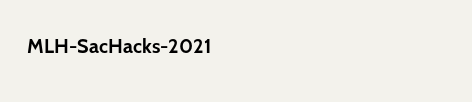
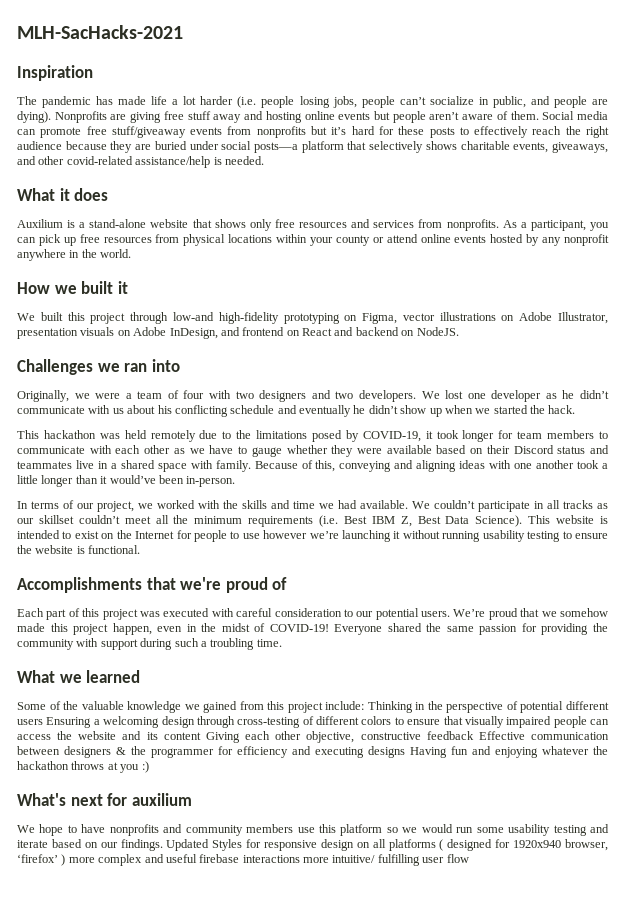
(211, 45) none -> [17,65,93,81] [17,96,608,108] [17,111,608,123] [17,126,609,138] [17,141,608,153] [17,156,264,168] [17,188,109,201] [17,219,609,231] [17,234,610,246] [17,249,132,261] [17,281,128,294] [17,312,608,324] [17,327,459,339] [17,359,180,375] [17,390,609,402] [17,405,576,417] [17,430,609,442] [17,445,609,457] [17,460,609,472] [17,475,236,487] [17,500,608,512] [17,515,608,527] [17,530,609,542] [17,545,141,554] [17,577,288,593] [17,608,609,620] [17,623,608,635] [17,638,282,650] [17,670,141,683] [17,701,609,713] [17,716,609,728] [17,731,609,743] [17,746,608,758] [17,761,149,773] [17,793,192,806] [17,824,610,836] [17,839,608,851] [17,854,469,866] // Inspiration // The pandemic has made life a lot harder (i.e. people losing jobs, people can’t socialize in public, and people are dying). Nonprofits are giving free stuff away and hosting online events but people aren’t aware of them. Social media can promote free stuff/giveaway events from nonprofits but it’s hard for these posts to effectively reach the right audience because they are buried under social posts—a platform that selectively shows charitable events, giveaways, and other covid-related assistance/help is needed. // What it does // Auxilium is a stand-alone website that shows only free resources and services from nonprofits. As a participant, you can pick up free resources from physical locations within your county or attend online events hosted by any nonprofit anywhere in the world. // How we built it // We built this project through low-and high-fidelity prototyping on Figma, vector illustrations on Adobe Illustrator, presentation visuals on Adobe InDesign, and frontend on React and backend on NodeJS. // Challenges we ran into // Originally, we were a team of four with two designers and two developers. We lost one developer as he didn’t communicate with us about his conflicting schedule and eventually he didn’t show up when we started the hack. // This hackathon was held remotely due to the limitations posed by COVID-19, it took longer for team members to communicate with each other as we have to gauge whether they were available based on their Discord status and teammates live in a shared space with family. Because of this, conveying and aligning ideas with one another took a little longer than it would’ve been in-person. // In terms of our project, we worked with the skills and time we had available. We couldn’t participate in all tracks as our skillset couldn’t meet all the minimum requirements (i.e. Best IBM Z, Best Data Science). This website is intended to exist on the Internet for people to use however we’re launching it without running usability testing to ensure the website is functional. // Accomplishments that we're proud of // Each part of this project was executed with careful consideration to our potential users. We’re proud that we somehow made this project happen, even in the midst of COVID-19! Everyone shared the same passion for providing the community with support during such a troubling time. // What we learned // Some of the valuable knowledge we gained from this project include: Thinking in the perspective of potential different users Ensuring a welcoming design through cross-testing of different colors to ensure that visually impaired people can access the website and its content Giving each other objective, constructive feedback Effective communication between designers & the programmer for efficiency and executing designs Having fun and enjoying whatever the hackathon throws at you :) // What's next for auxilium // We hope to have nonprofits and community members use this platform so we would run some usability testing and iterate based on our findings. Updated Styles for responsive design on all platforms ( designed for 1920x940 browser, ‘firefox’ ) more complex and useful firebase interactions more intuitive/ fulfilling user flow

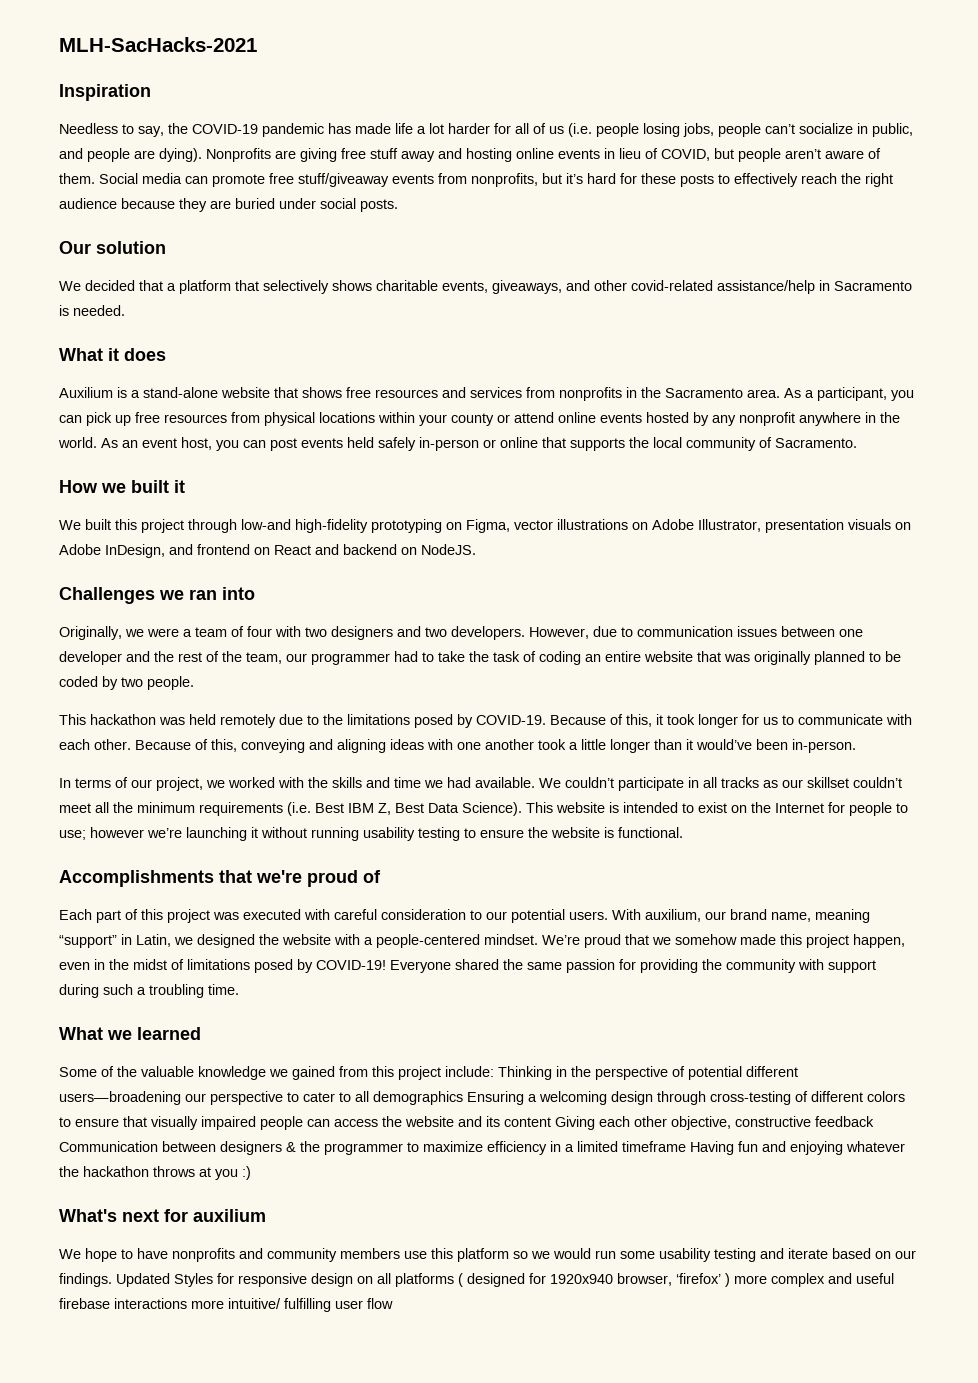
[17,96,37,105] The -> [59,123,258,137] Needless to say, the COVID-19
(234, 100) none -> [494,123,564,134] for all of us
(371, 116) none -> [604,148,710,161] in lieu of COVID,
[256,126,306,138] nonprofits -> [471,173,538,187] nonprofits,
[254,142,298,153] posts—a -> [360,199,398,212] [59,241,166,254] [59,280,176,291] posts. // Our solution // We decided that a
(211, 162) none -> [819,280,912,291] in Sacramento
[249,219,272,231] only -> (342, 392) none
[446,219,499,231] nonprofits. -> [559,387,780,401] nonprofits in the Sacramento area.
(132, 253) none -> [101,437,857,451] As an event host, you can post events held safely in-person or online that supports the local community of Sacramento.
[421,390,609,402] [17,405,576,417] We lost one developer as he didn’t communicate with us about his conflicting schedule and eventually he didn’t show up when we started the hack. -> [529,626,863,639] [59,651,901,665] [59,676,194,690] However, due to communication issues between one developer and the rest of the team, our programmer had to take the task of coding an entire website that was originally planned to be coded by two people.
[362,431,421,442] COVID-19, -> [476,714,652,727] COVID-19. Because of this,
[517,430,595,439] team members -> [763,717,778,725] us
[144,445,609,457] [17,460,251,472] other as we have to gauge whether they were available based on their Discord status and teammates live in a shared space with family. -> [94,739,131,750] other.
[242,533,260,539] use -> [59,830,86,840] use;
(451, 614) none -> [612,909,870,923] [59,934,538,948] With auxilium, our brand name, meaning “support” in Latin, we designed the website with a people-centered mindset.
(266, 627) none -> [187,959,313,973] limitations posed by
[17,719,43,725] users -> [59,1091,463,1105] users—broadening our perspective to cater to all demographics
[478,731,609,740] Effective communication -> [59,1141,158,1152] Communication
[218,746,405,758] for efficiency and executing designs -> [407,1141,686,1155] to maximize efficiency in a limited timeframe

